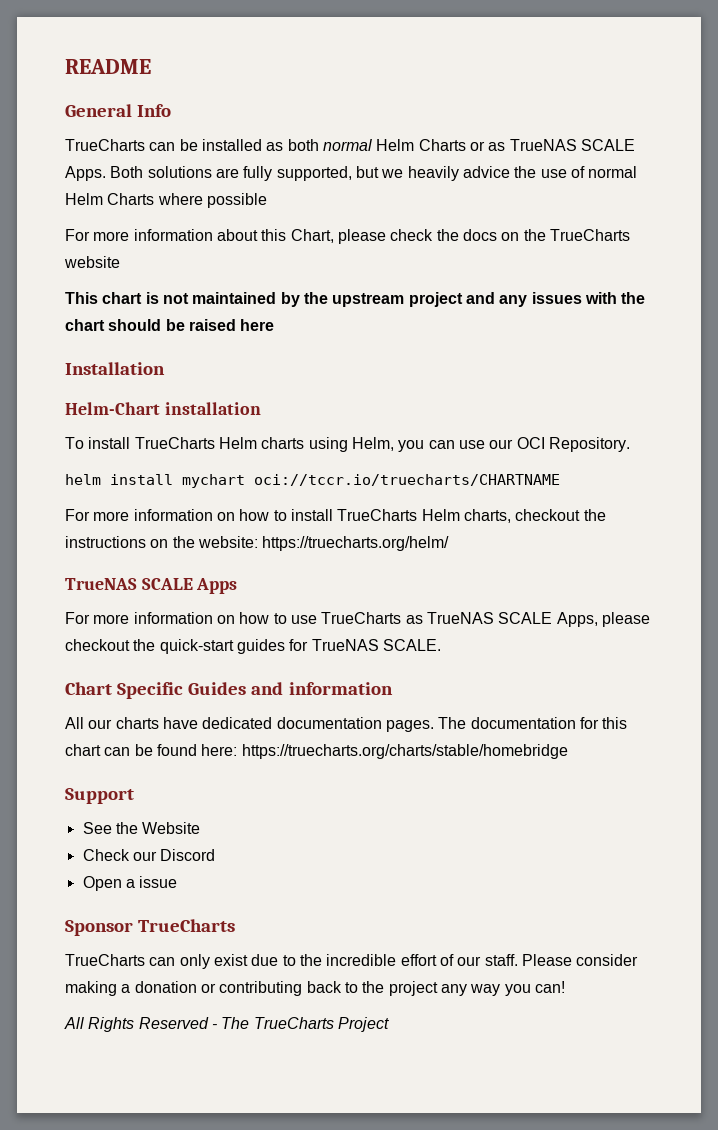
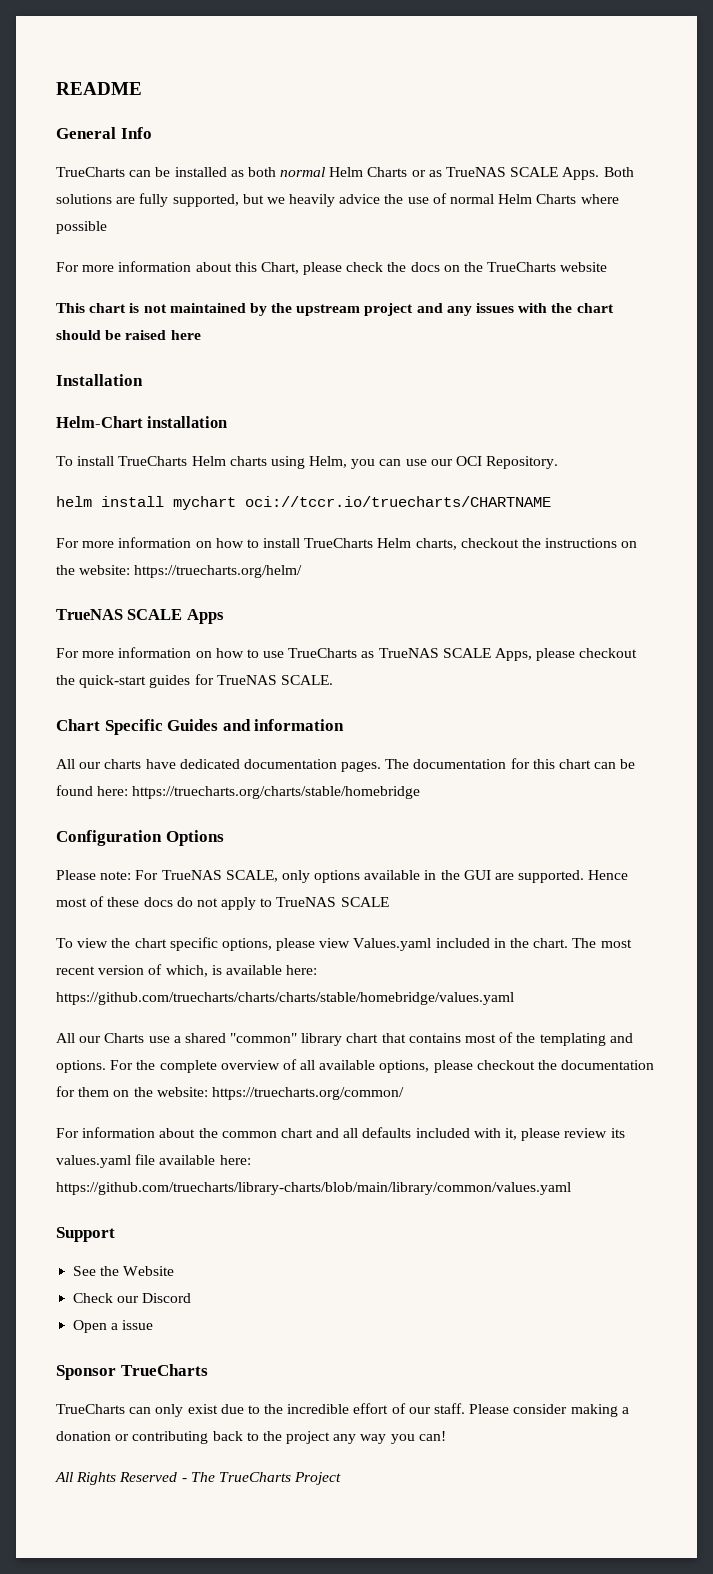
(568, 751) none -> [56,830,224,846] [56,870,629,883] [56,896,389,910] [56,937,632,951] [56,964,318,977] [56,992,514,1005] [56,1032,633,1046] [56,1059,655,1073] [56,1086,404,1100] [56,1127,625,1141] [56,1154,251,1168] [56,1182,571,1195] // Configuration Options // Please note: For TrueNAS SCALE, only options available in the GUI are supported. Hence most of these docs do not apply to TrueNAS SCALE // To view the chart specific options, please view Values.yaml included in the chart. The most recent version of which, is available here: https://github.com/truecharts/charts/charts/stable/homebridge/values.yaml // All our Charts use a shared "common" library chart that contains most of the templating and options. For the complete overview of all available options, please checkout the documentation for them on the website: https://truecharts.org/common/ // For information about the common chart and all defaults included with it, please review its values.yaml file available here: https://github.com/truecharts/library-charts/blob/main/library/common/values.yaml

